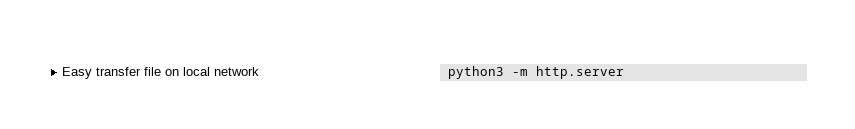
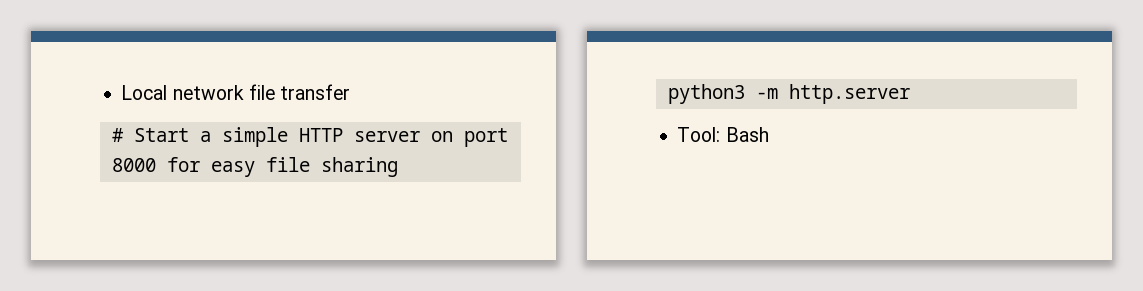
[62,67,260,79] Easy transfer file on local network -> [121,84,351,100] [111,127,508,147] [111,157,398,177] Local network file transfer // # Start a simple HTTP server on port 8000 for easy file sharing
(624, 72) none -> [677,127,769,142] // Tool: Bash

